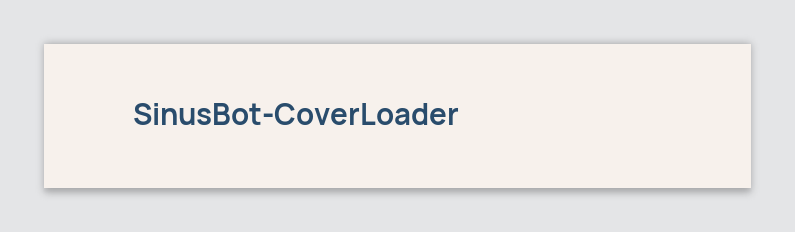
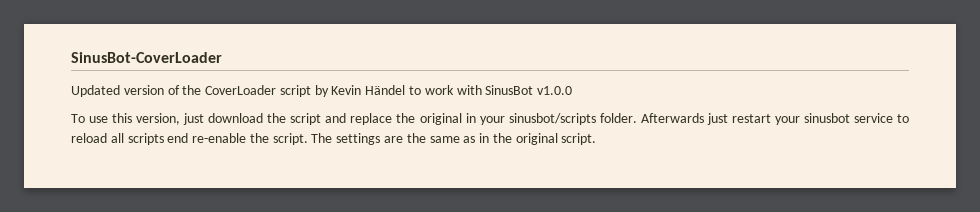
(459, 114) none -> [71,85,573,97] [71,113,909,125] [71,133,597,145] // Updated version of the CoverLoader script by Kevin Händel to work with SinusBot v1.0.0 // To use this version, just download the script and replace the original in your sinusbot/scripts folder. Afterwards just restart your sinusbot service to reload all scripts end re-enable the script. The settings are the same as in the original script.

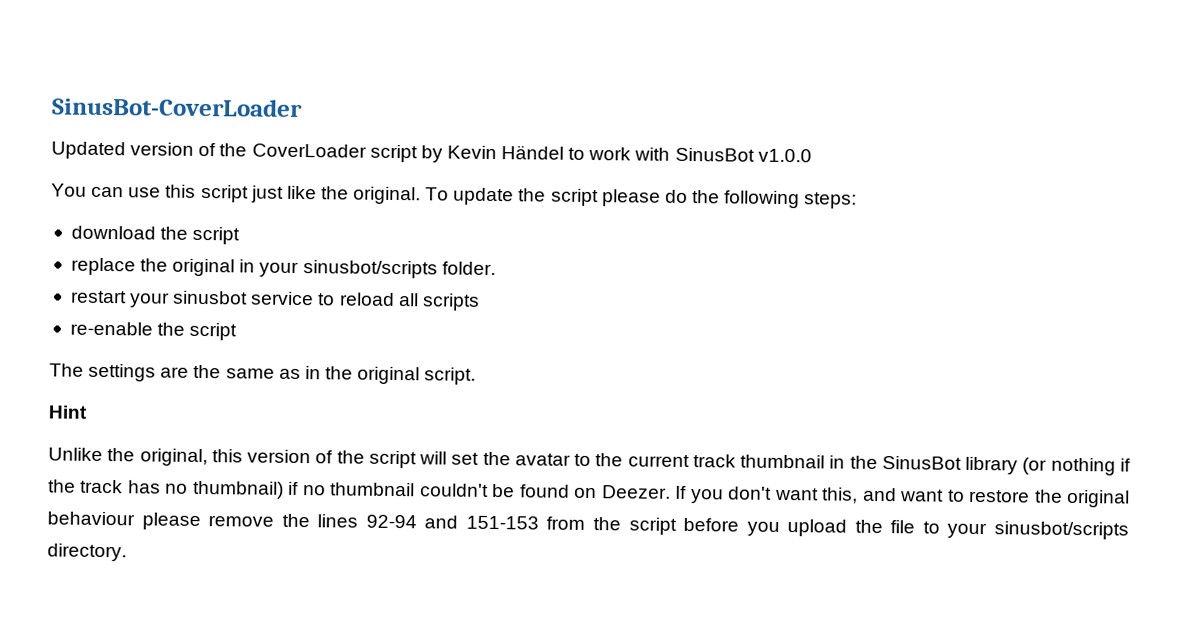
[71,113,205,125] To use this version, just -> [51,183,858,209] You can use this script just like the original. To update the script please do the following steps: //
[325,113,347,123] and -> (241, 235) //
[640,113,728,125] Afterwards just -> (496, 268) //
[167,133,189,143] end -> (480, 302) //
[272,133,308,145] script. -> [189,322,238,341] script //
(597, 139) none -> [48,405,87,419] [48,447,1131,476] [48,479,1131,508] [47,511,1129,540] [47,543,127,562] // Hint // Unlike the original, this version of the script will set the avatar to the current track thumbnail in the SinusBot library (or nothing if the track has no thumbnail) if no thumbnail couldn't be found on Deezer. If you don't want this, and want to restore the original behaviour please remove the lines 92-94 and 151-153 from the script before you upload the file to your sinusbot/scripts directory.

